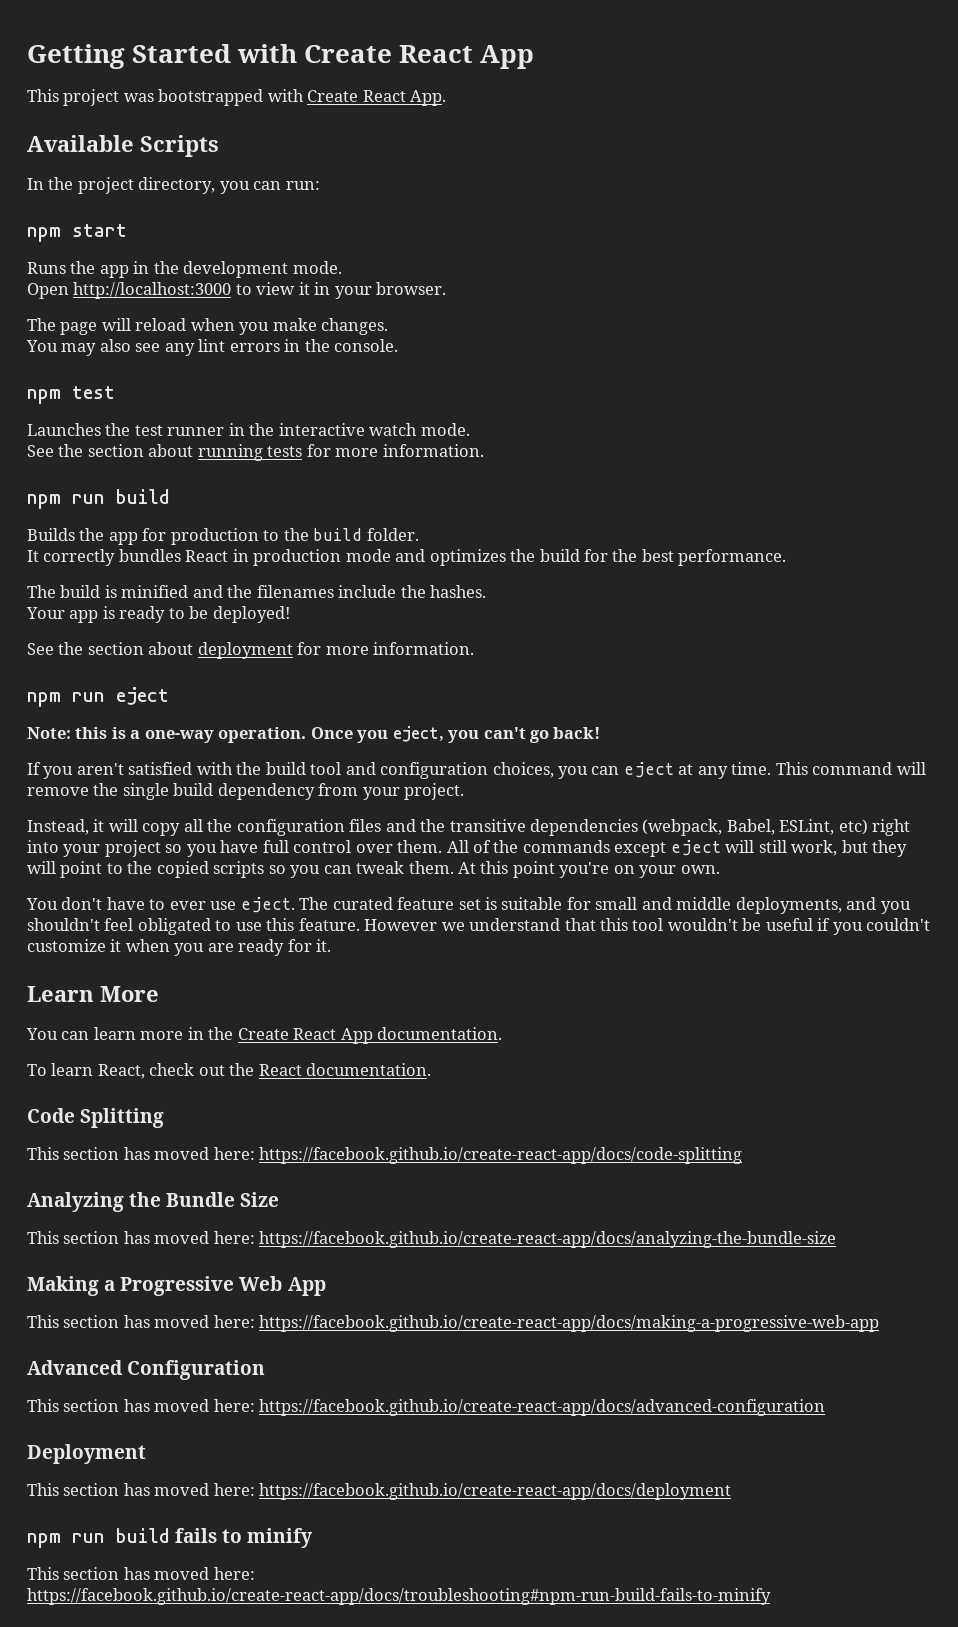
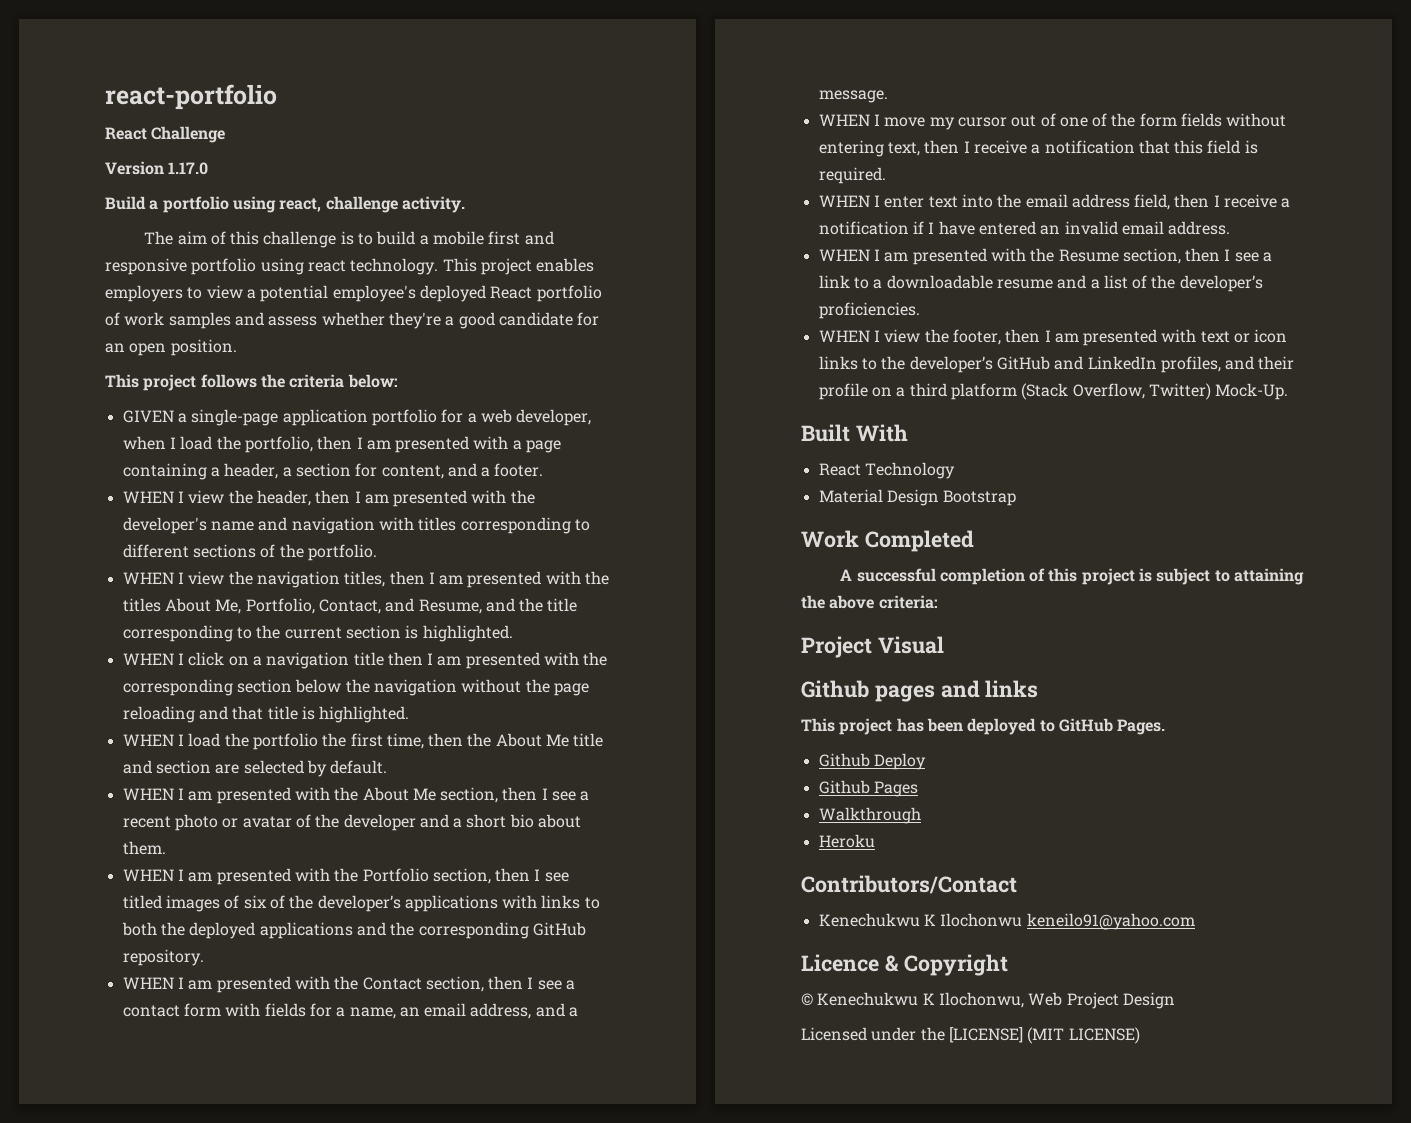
[27,44,535,69] [27,89,447,106] [27,135,219,157] [27,177,320,194] [27,224,127,242] [27,261,342,278] [27,282,447,299] [27,318,389,335] [26,339,399,356] [27,386,115,404] [27,423,470,436] [27,444,484,461] [27,489,170,509] [27,528,419,545] [27,549,787,566] [27,585,487,598] [26,606,290,623] [27,642,475,659] [27,687,169,707] [27,726,601,743] [27,762,926,779] [27,783,465,800] [27,819,911,836] [27,840,908,857] [27,861,720,878] [26,897,911,914] [27,918,931,935] [27,939,332,956] [27,986,159,1002] [26,1027,503,1044] [27,1063,432,1079] [27,1108,165,1128] [27,1147,743,1164] [27,1192,280,1212] [27,1231,837,1248] [27,1276,326,1296] [27,1315,880,1332] [27,1360,266,1380] [27,1399,826,1416] [27,1444,146,1464] [27,1483,732,1500] [27,1528,313,1548] [27,1567,255,1580] [27,1588,771,1605] Getting Started with Create React App // This project was bootstrapped with Create React App. // Available Scripts // In the project directory, you can run: // npm start // Runs the app in the development mode. // Open http://localhost:3000 to view it in your browser. // The page will reload when you make changes. // You may also see any lint errors in the console. // npm test // Launches the test runner in the interactive watch mode. // See the section about running tests for more information. // npm run build // Builds the app for production to the build folder. // It correctly bundles React in production mode and optimizes the build for the best performance. // The build is minified and the filenames include the hashes. // Your app is ready to be deployed! // See the section about deployment for more information. // npm run eject // Note: this is a one-way operation. Once you eject, you can't go back! // If you aren't satisfied with the build tool and configuration choices, you can eject at any time. This command will remove the single build dependency from your project. // Instead, it will copy all the configuration files and the transitive dependencies (webpack, Babel, ESLint, etc) right into your project so you have full control over them. All of the commands except eject will still work, but they will point to the copied scripts so you can tweak them. At this point you're on your own. // You don't have to ever use eject. The curated feature set is suitable for small and middle deployments, and you shouldn't feel obligated to use this feature. However we understand that this tool wouldn't be useful if you couldn't customize it when you are ready for it. // Learn More // You can learn more in the Create React App documentation. // To learn React, check out the React documentation. // Code Splitting // This section has moved here: https://facebook.github.io/create-react-app/docs/code-splitting // Analyzing the Bundle Size // This section has moved here: https://facebook.github.io/create-react-app/docs/analyzing-the-bundle-size // Making a Progressive Web App // This section has moved here: https://facebook.github.io/create-react-app/docs/making-a-progressive-web-app // Advanced Configuration // This section has moved here: https://facebook.github.io/create-react-app/docs/advanced-configuration // Deployment // This section has moved here: https://facebook.github.io/create-react-app/docs/deployment // npm run build fails to minify // This section has moved here: https://facebook.github.io/create-react-app/docs/troubleshooting#npm-run-build-fails-to-minify -> [105,84,277,110] [105,126,226,143] [105,161,209,175] [105,196,465,213] [144,231,554,248] [105,258,595,275] [105,285,602,302] [105,312,600,329] [105,339,237,356] [105,374,398,391] [122,409,592,426] [122,436,562,453] [122,463,544,480] [122,490,535,507] [122,517,590,534] [122,544,377,561] [122,571,610,588] [122,598,578,614] [122,625,513,642] [122,652,608,669] [122,679,589,696] [122,706,410,723] [122,733,604,750] [122,760,388,777] [122,787,590,804] [122,814,582,831] [122,841,166,855] [122,868,569,885] [122,895,600,912] [121,922,586,939] [122,949,204,966] [122,976,576,993] [122,1003,579,1019] [818,90,888,103] [818,113,1287,130] [818,140,1258,157] [818,167,886,184] [818,194,1291,210] [818,221,1231,235] [818,248,1273,265] [818,275,1263,292] [818,302,920,319] [818,329,1288,346] [818,356,1295,373] [818,383,1289,400] [801,424,908,442] [818,462,955,479] [818,489,1017,506] [801,530,974,552] [840,568,1305,585] [801,595,938,609] [801,636,944,658] [801,680,1039,702] [801,718,1166,735] [818,753,926,770] [818,780,918,797] [818,807,921,824] [818,834,875,848] [801,875,1017,894] [818,913,1195,930] [801,954,1008,976] [801,992,1175,1009] [801,1027,1140,1044] react-portfolio // React Challenge // Version 1.17.0 // Build a portfolio using react, challenge activity. // The aim of this challenge is to build a mobile first and responsive portfolio using react technology. This project enables employers to view a potential employee's deployed React portfolio of work samples and assess whether they're a good candidate for an open position. // This project follows the criteria below: // GIVEN a single-page application portfolio for a web developer, when I load the portfolio, then I am presented with a page containing a header, a section for content, and a footer. // WHEN I view the header, then I am presented with the developer's name and navigation with titles corresponding to different sections of the portfolio. // WHEN I view the navigation titles, then I am presented with the titles About Me, Portfolio, Contact, and Resume, and the title corresponding to the current section is highlighted. // WHEN I click on a navigation title then I am presented with the corresponding section below the navigation without the page reloading and that title is highlighted. // WHEN I load the portfolio the first time, then the About Me title and section are selected by default. // WHEN I am presented with the About Me section, then I see a recent photo or avatar of the developer and a short bio about them. // WHEN I am presented with the Portfolio section, then I see titled images of six of the developer’s applications with links to both the deployed applications and the corresponding GitHub repository. // WHEN I am presented with the Contact section, then I see a contact form with fields for a name, an email address, and a message. // WHEN I move my cursor out of one of the form fields without entering text, then I receive a notification that this field is required. // WHEN I enter text into the email address field, then I receive a notification if I have entered an invalid email address. // WHEN I am presented with the Resume section, then I see a link to a downloadable resume and a list of the developer’s proficiencies. // WHEN I view the footer, then I am presented with text or icon links to the developer’s GitHub and LinkedIn profiles, and their profile on a third platform (Stack Overflow, Twitter) Mock-Up. // Built With // React Technology // Material Design Bootstrap // Work Completed // A successful completion of this project is subject to attaining the above criteria: // Project Visual // Github pages and links // This project has been deployed to GitHub Pages. // Github Deploy // Github Pages // Walkthrough // Heroku // Contributors/Contact // Kenechukwu K Ilochonwu keneilo91@yahoo.com // Licence & Copyright // © Kenechukwu K Ilochonwu, Web Project Design // Licensed under the [LICENSE] (MIT LICENSE)

